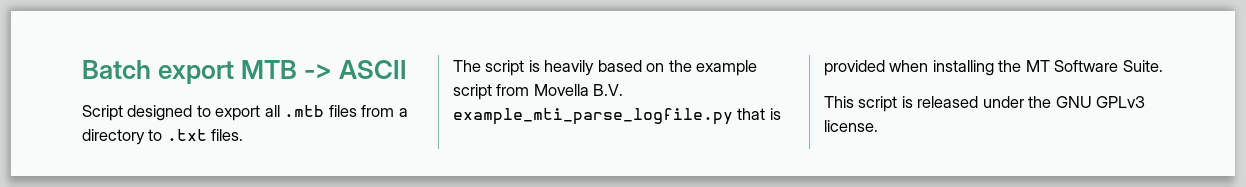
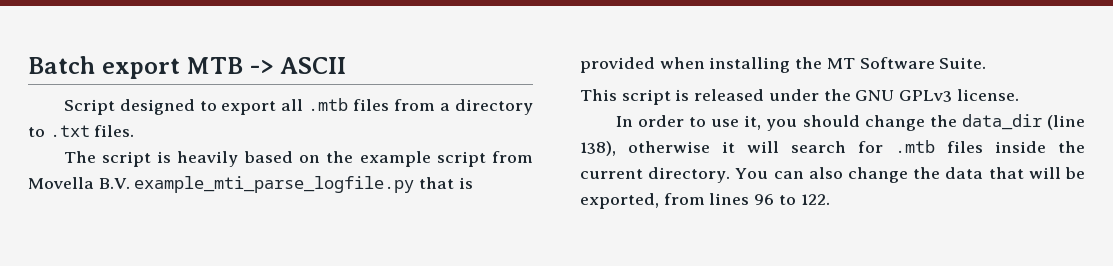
(878, 126) none -> [615,114,1085,131] [580,140,1085,156] [580,167,1085,183] [580,193,830,209] // In order to use it, you should change the data_dir (line 138), otherwise it will search for .mtb files inside the current directory. You can also change the data that will be exported, from lines 96 to 122.

